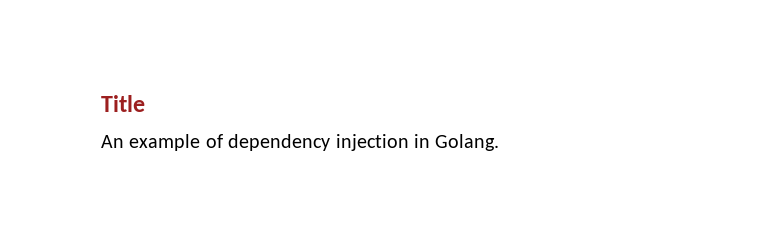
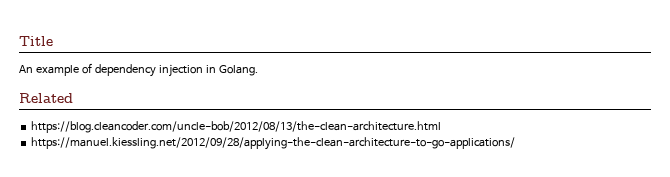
(500, 142) none -> [19,93,73,103] [31,121,442,133] [31,137,516,150] // Related // https://blog.cleancoder.com/uncle-bob/2012/08/13/the-clean-architecture.html // https://manuel.kiessling.net/2012/09/28/applying-the-clean-architecture-to-go-applications/

